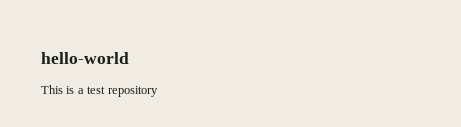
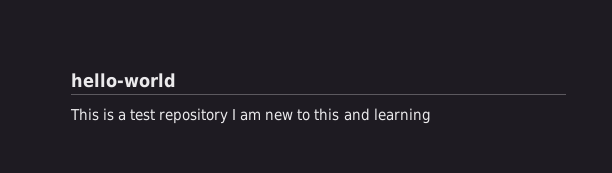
(158, 91) none -> [232,108,431,124] I am new to this and learning

